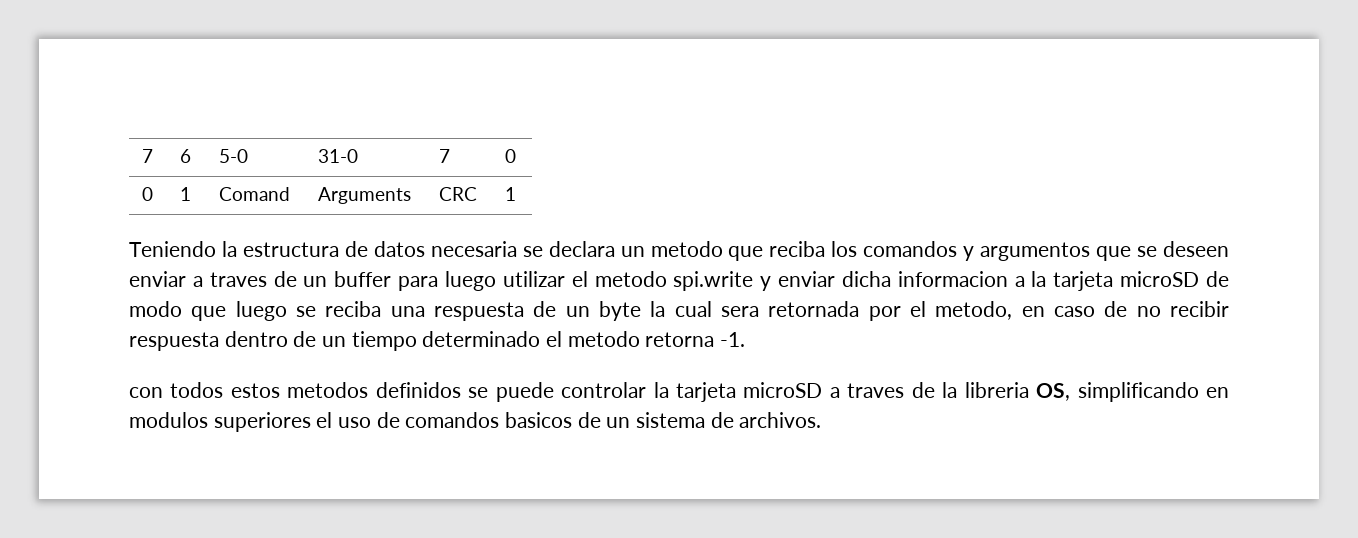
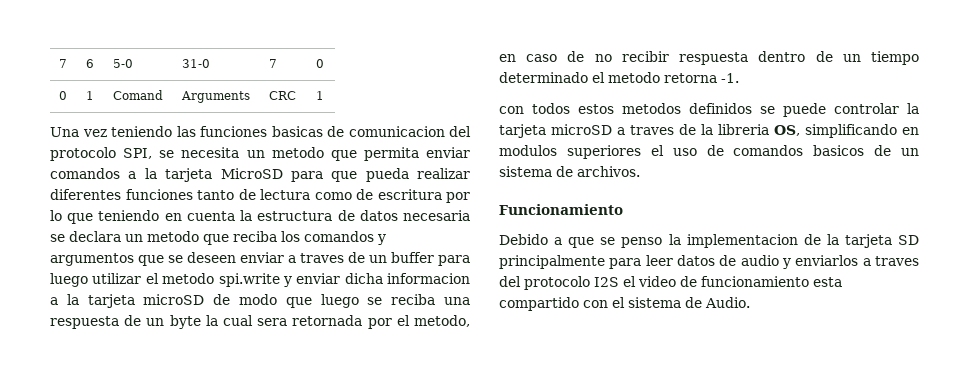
[129,241,216,257] Teniendo -> [50,126,471,137] [50,147,470,161] [50,168,470,182] [50,189,470,203] [50,210,235,224] Una vez teniendo las funciones basicas de comunicacion del protocolo SPI, se necesita un metodo que permita enviar comandos a la tarjeta MicroSD para que pueda realizar diferentes funciones tanto de lectura como de escritura por lo que teniendo en cuenta
(822, 420) none -> [499,204,623,215] [499,234,919,248] [499,255,919,269] [499,276,842,290] [499,297,750,311] // Funcionamiento // Debido a que se penso la implementacion de la tarjeta SD principalmente para leer datos de audio y enviarlos a traves del protocolo I2S el video de funcionamiento esta compartido con el sistema de Audio.

